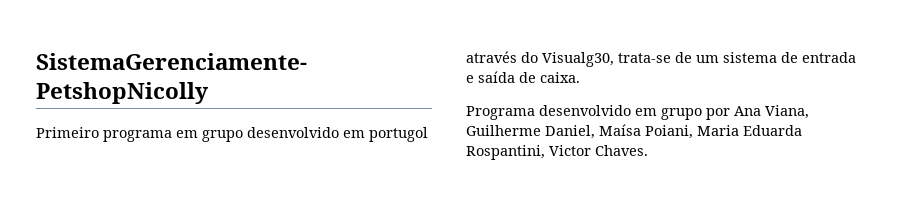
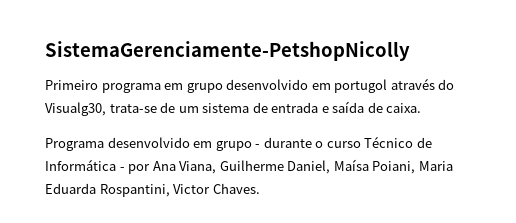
(702, 114) none -> [255,136,432,148] [45,159,125,171] - durante o curso Técnico de Informática -

